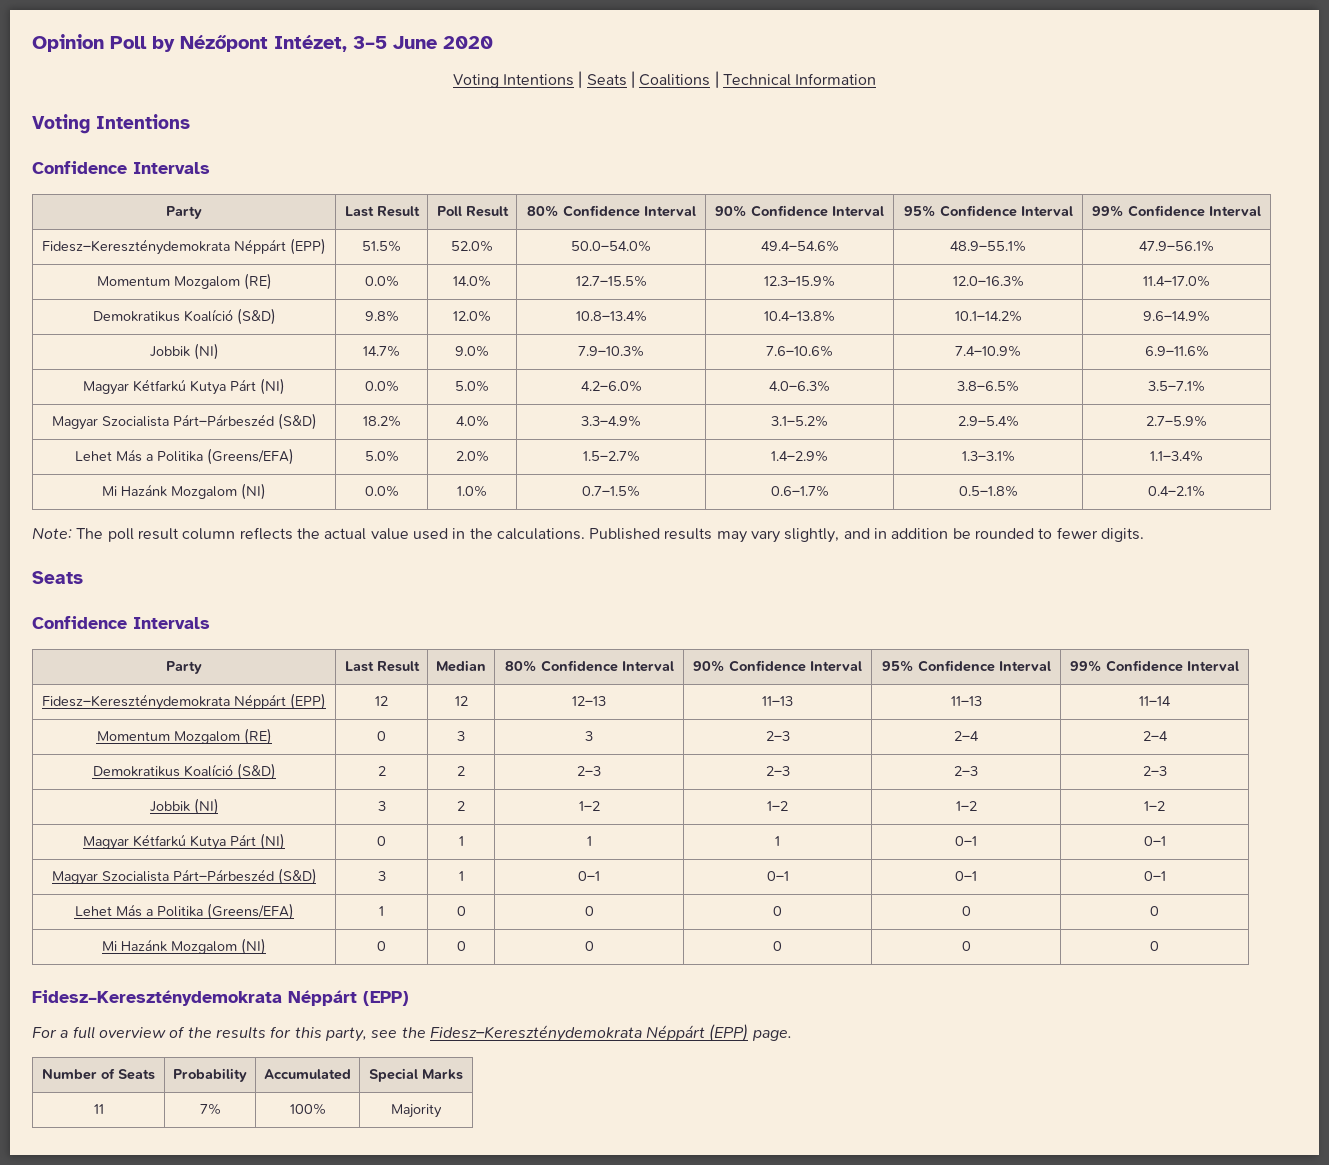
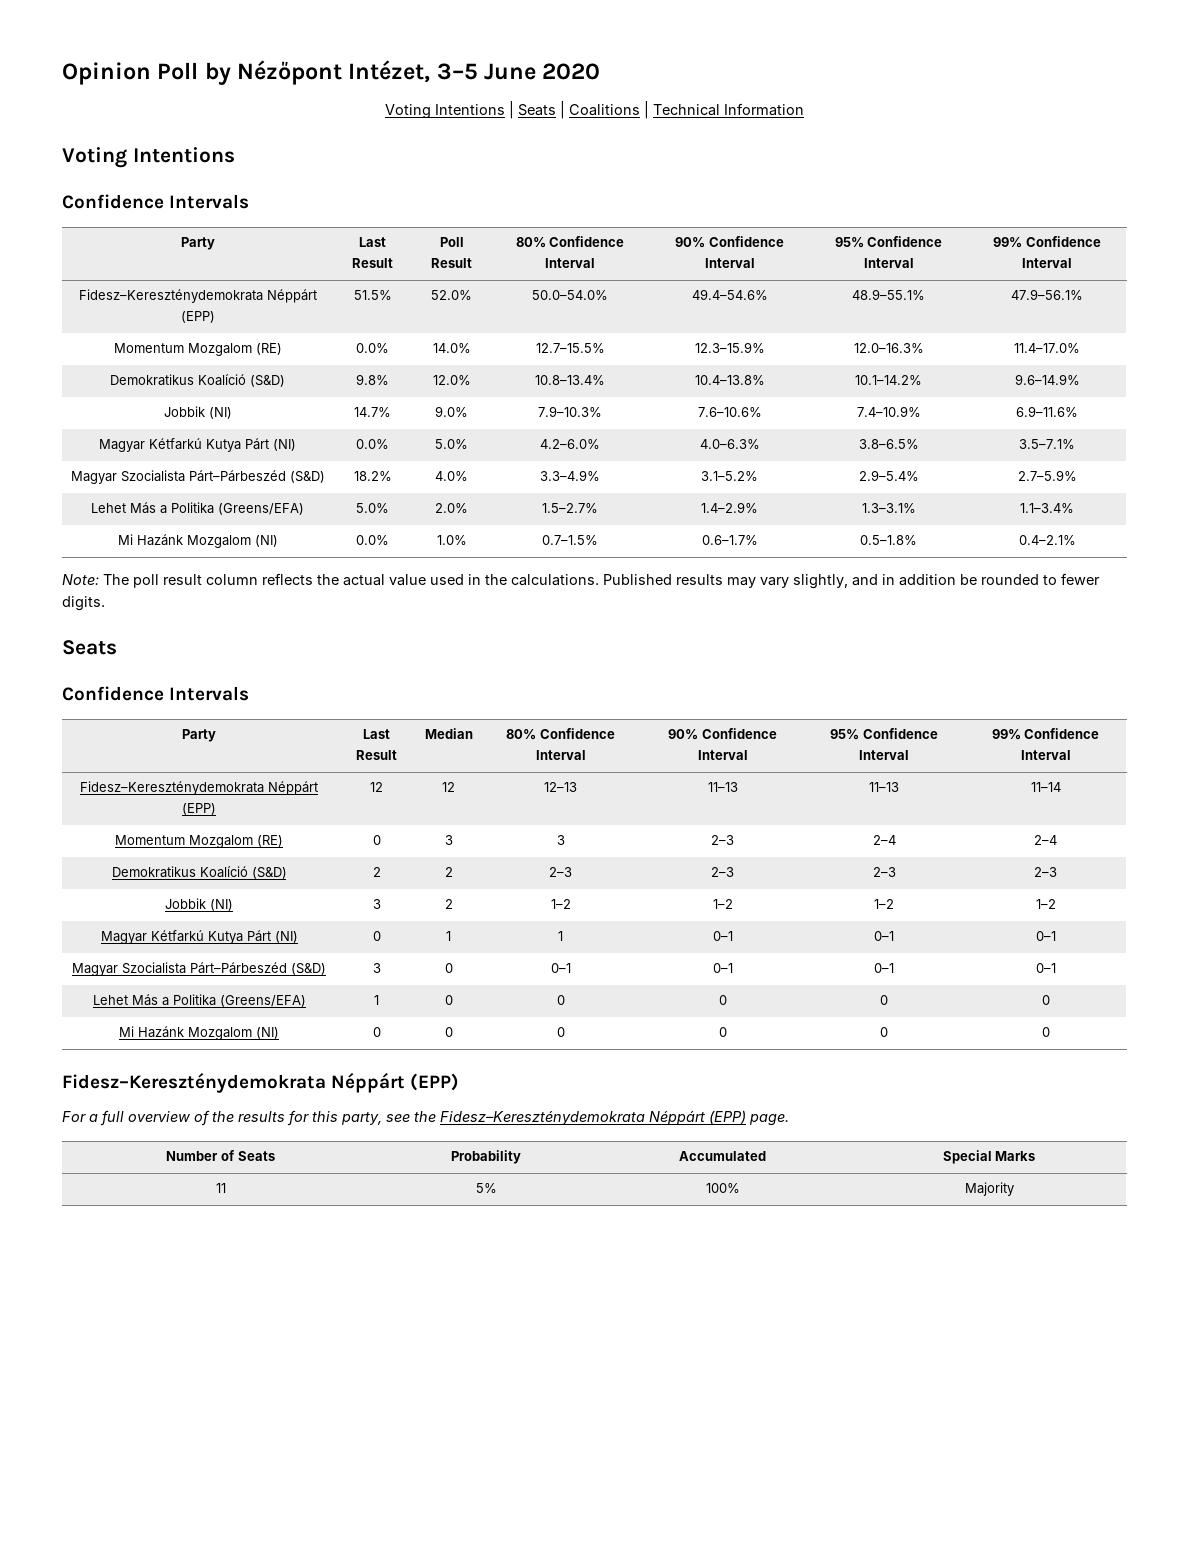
[775,836,780,846] 1 -> [712,931,733,941] 0–1
[458,871,464,881] 1 -> [444,963,453,973] 0
[199,1103,221,1115] 7% -> [475,1183,497,1193] 5%

